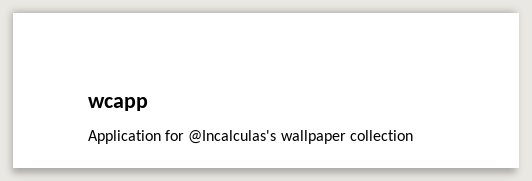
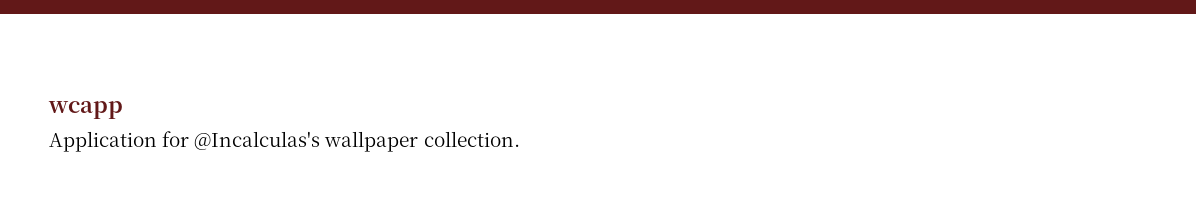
[349,130,413,141] collection -> [423,131,520,147] collection.

